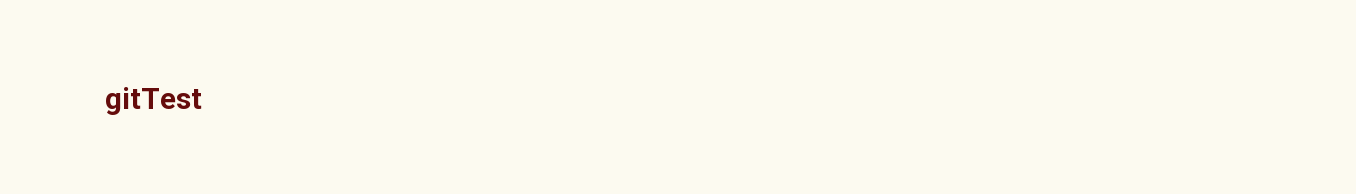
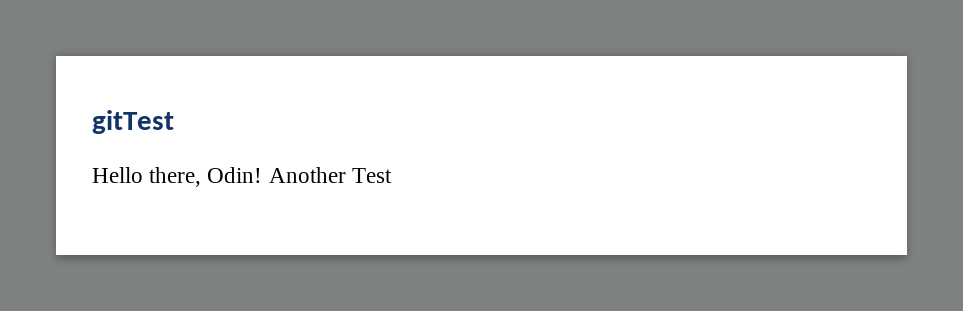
(202, 101) none -> [92,167,392,187] // Hello there, Odin! Another Test

